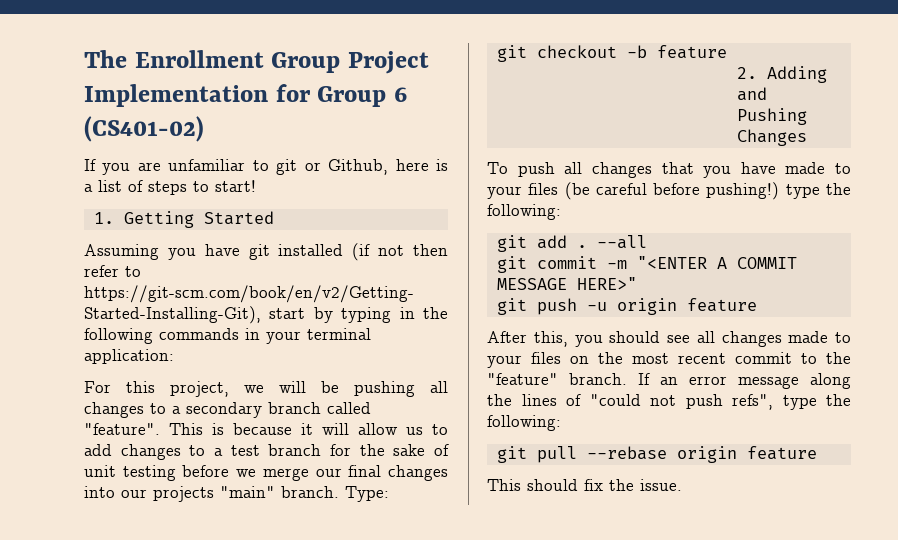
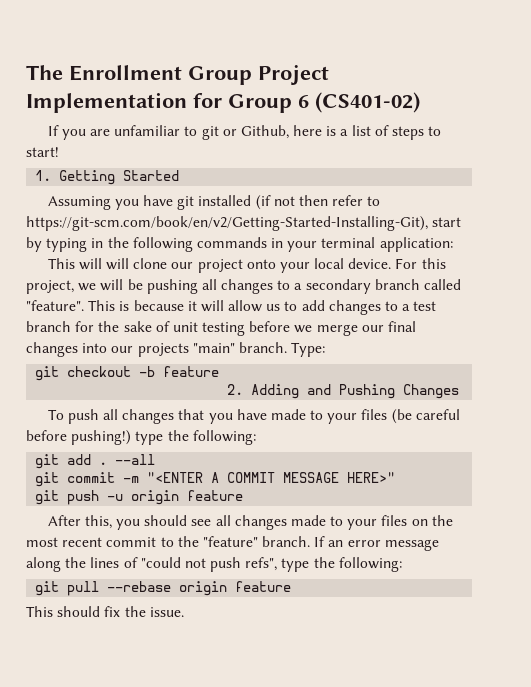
(174, 356) none -> [47,258,392,273] This will will clone our project onto your local device.

